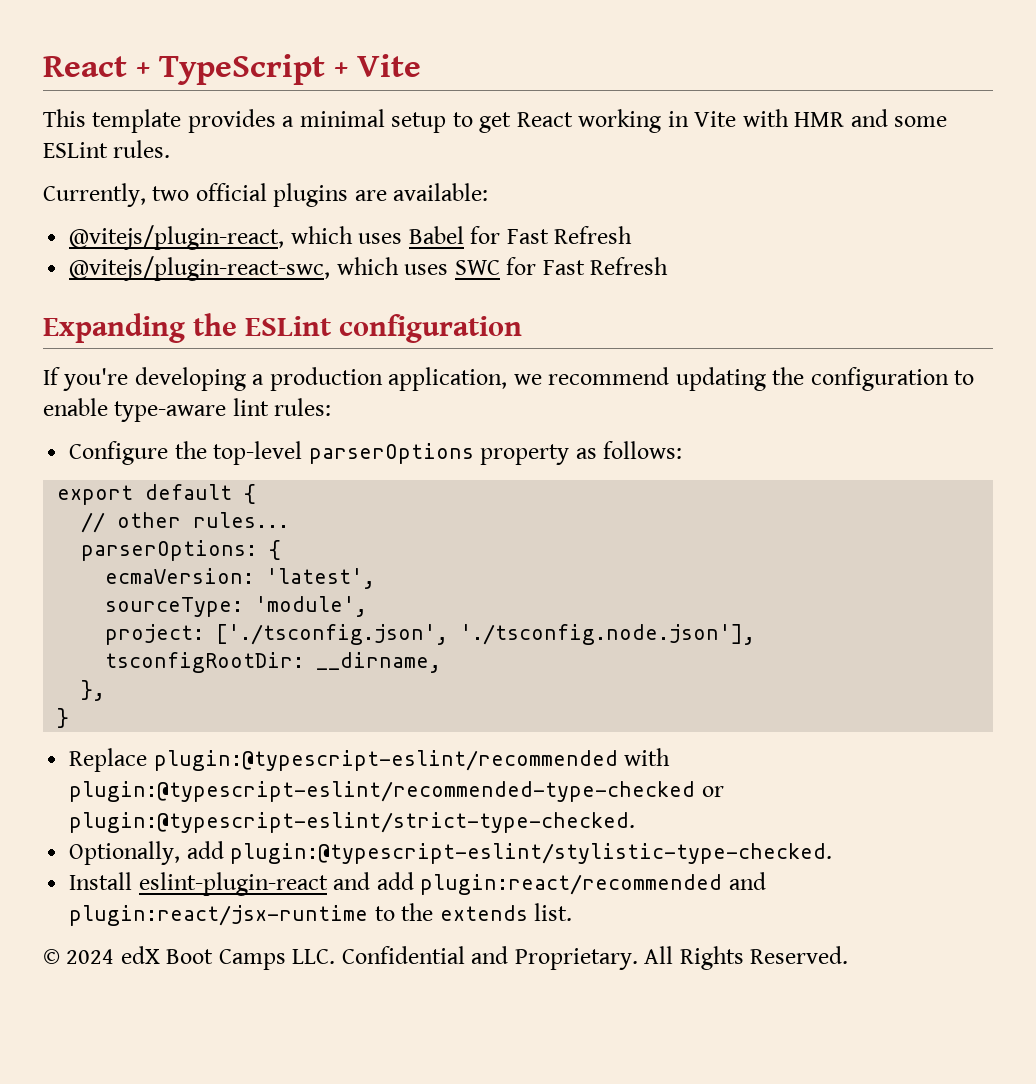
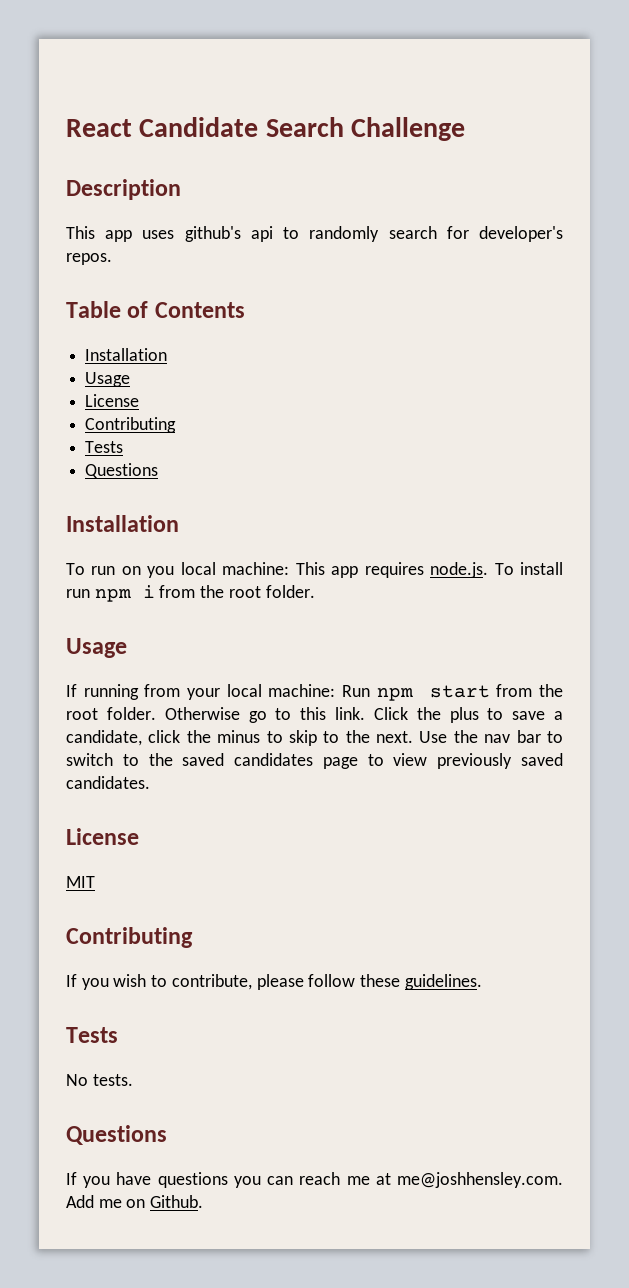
[43,54,422,85] [43,109,948,133] [43,140,171,158] [43,183,489,207] [69,225,633,250] [69,256,669,281] [43,313,523,343] [43,367,975,391] [43,398,332,422] [69,441,683,465] [57,484,257,505] [81,512,290,533] [81,540,282,561] [105,568,376,589] [105,596,368,617] [105,624,756,645] [105,652,442,673] [81,680,106,701] [57,708,70,728] [69,748,671,772] [69,781,724,802] [69,812,636,833] [69,841,833,865] [69,872,766,896] [69,903,573,926] [43,946,849,970] React + TypeScript + Vite // This template provides a minimal setup to get React working in Vite with HMR and some ESLint rules. // Currently, two official plugins are available: // @vitejs/plugin-react, which uses Babel for Fast Refresh // @vitejs/plugin-react-swc, which uses SWC for Fast Refresh // Expanding the ESLint configuration // If you're developing a production application, we recommend updating the configuration to enable type-aware lint rules: // Configure the top-level parserOptions property as follows: // export default { // // other rules... // parserOptions: { // ecmaVersion: 'latest', // sourceType: 'module', // project: ['./tsconfig.json', './tsconfig.node.json'], // tsconfigRootDir: __dirname, // }, // } // Replace plugin:@typescript-eslint/recommended with plugin:@typescript-eslint/recommended-type-checked or plugin:@typescript-eslint/strict-type-checked. // Optionally, add plugin:@typescript-eslint/stylistic-type-checked. // Install eslint-plugin-react and add plugin:react/recommended and plugin:react/jsx-runtime to the extends list. // © 2024 edX Boot Camps LLC. Confidential and Proprietary. All Rights Reserved. -> [66,117,466,141] [66,179,181,200] [66,226,563,242] [66,253,112,265] [66,301,245,318] [85,348,168,361] [85,372,131,387] [85,394,140,407] [85,417,177,433] [85,441,124,453] [85,463,159,479] [66,515,179,532] [66,562,563,578] [66,585,315,602] [66,638,127,658] [66,684,563,701] [66,707,563,723] [66,730,563,746] [66,753,563,769] [66,776,150,789] [66,828,139,845] [66,876,95,888] [66,927,193,948] [66,974,482,990] [66,1027,118,1043] [66,1074,133,1086] [66,1125,167,1145] [66,1172,563,1188] [66,1195,204,1208] React Candidate Search Challenge // Description // This app uses github's api to randomly search for developer's repos. // Table of Contents // Installation // Usage // License // Contributing // Tests // Questions // Installation // To run on you local machine: This app requires node.js. To install run npm i from the root folder. // Usage // If running from your local machine: Run npm start from the root folder. Otherwise go to this link. Click the plus to save a candidate, click the minus to skip to the next. Use the nav bar to switch to the saved candidates page to view previously saved candidates. // License // MIT // Contributing // If you wish to contribute, please follow these guidelines. // Tests // No tests. // Questions // If you have questions you can reach me at me@joshhensley.com. Add me on Github.

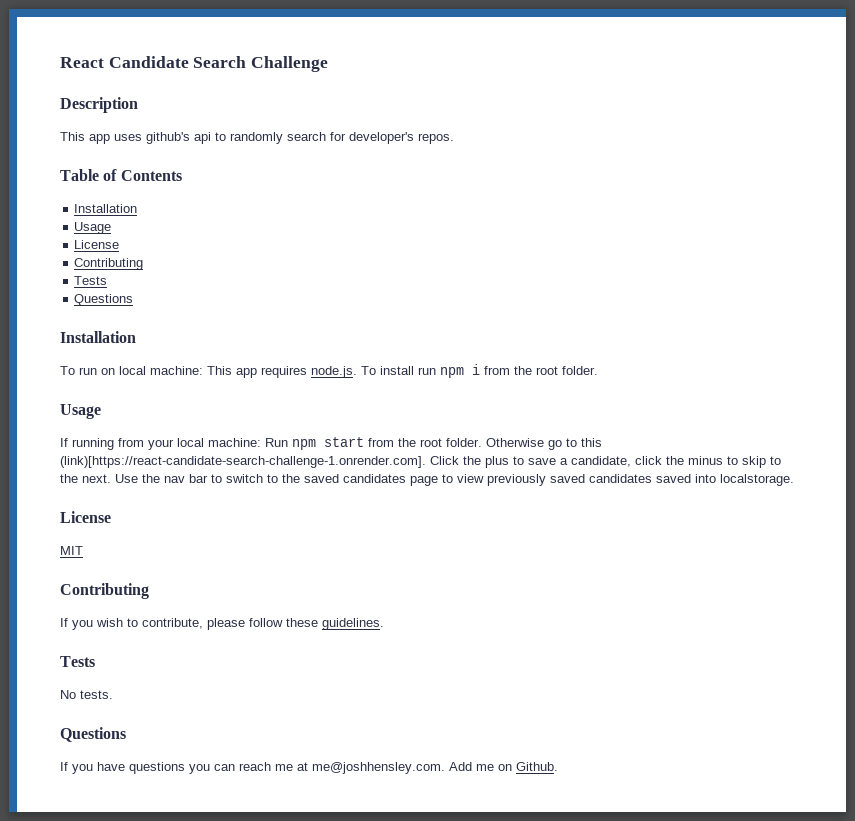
[147,566,175,578] you -> (115, 371) none
[335,707,366,720] link. -> [60,456,426,468] (link)[https://react-candidate-search-challenge-1.onrender.com].
[66,776,150,789] candidates. -> [589,474,794,486] candidates saved into localstorage.

